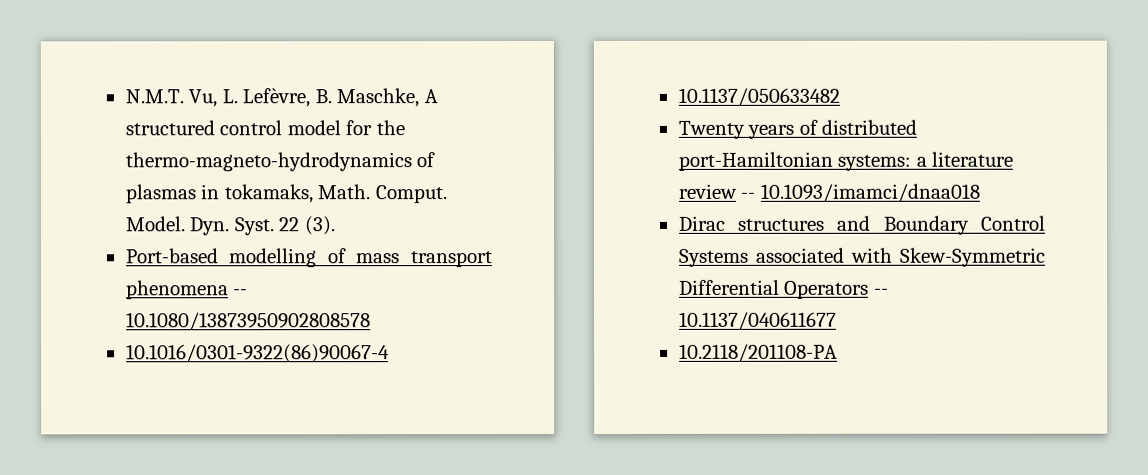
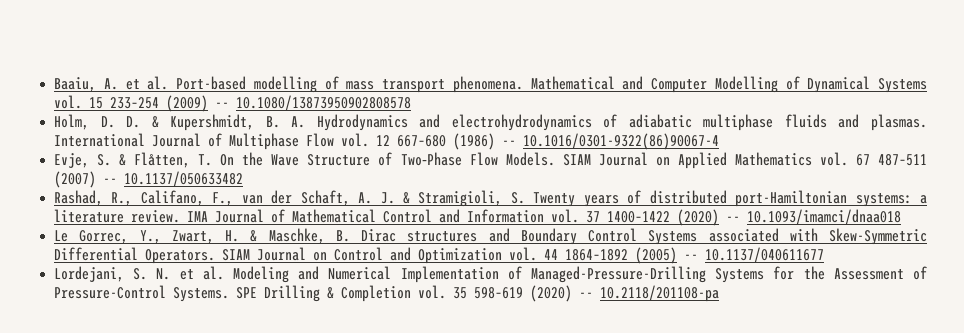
[124,88,438,108] [124,120,405,136] [124,152,436,172] [124,184,447,204] [124,216,335,236] N.M.T. Vu, L. Lefèvre, B. Maschke, A structured control model for the thermo-magneto-hydrodynamics of plasmas in tokamaks, Math. Comput. Model. Dyn. Syst. 22 (3). // -> [54,76,169,92] Baaiu, A. et al.
[125,280,249,300] [125,312,371,331] [125,344,390,364] [677,87,840,106] phenomena -- 10.1080/13873950902808578 // 10.1016/0301-9322(86)90067-4 // 10.1137/050633482 // -> [452,76,928,93] [54,95,412,112] [54,114,927,131] [54,133,720,150] [54,152,928,169] [54,171,244,188] [54,190,525,207] phenomena. Mathematical and Computer Modelling of Dynamical Systems vol. 15 233–254 (2009) -- 10.1080/13873950902808578 // Holm, D. D. & Kupershmidt, B. A. Hydrodynamics and electrohydrodynamics of adiabatic multiphase fluids and plasmas. International Journal of Multiphase Flow vol. 12 667–680 (1986) -- 10.1016/0301-9322(86)90067-4 // Evje, S. & Flåtten, T. On the Wave Structure of Two‐Phase Flow Models. SIAM Journal on Applied Mathematics vol. 67 487–511 (2007) -- 10.1137/050633482 // Rashad, R., Califano, F., van der Schaft, A. J. & Stramigioli, S.
[677,183,980,202] review -- 10.1093/imamci/dnaa018 // -> [131,209,902,226] [54,228,350,244] review. IMA Journal of Mathematical Control and Information vol. 37 1400–1422 (2020) -- 10.1093/imamci/dnaa018 // Le Gorrec, Y., Zwart, H. & Maschke, B.
[784,280,889,299] [678,311,837,330] [678,343,838,362] Operators -- 10.1137/040611677 // 10.2118/201108-PA -> [145,247,825,264] [54,266,928,283] [54,285,720,302] Operators. SIAM Journal on Control and Optimization vol. 44 1864–1892 (2005) -- 10.1137/040611677 // Lordejani, S. N. et al. Modeling and Numerical Implementation of Managed-Pressure-Drilling Systems for the Assessment of Pressure-Control Systems. SPE Drilling & Completion vol. 35 598–619 (2020) -- 10.2118/201108-pa

